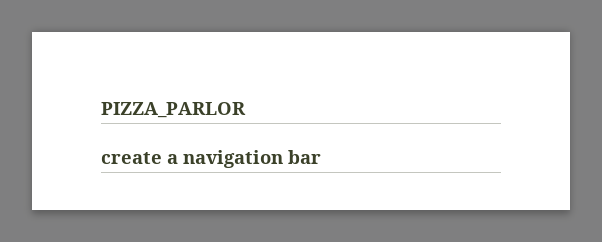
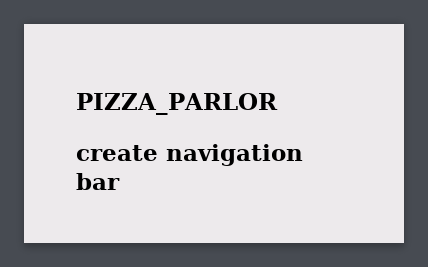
[167,154,178,164] a -> (158, 153) none

